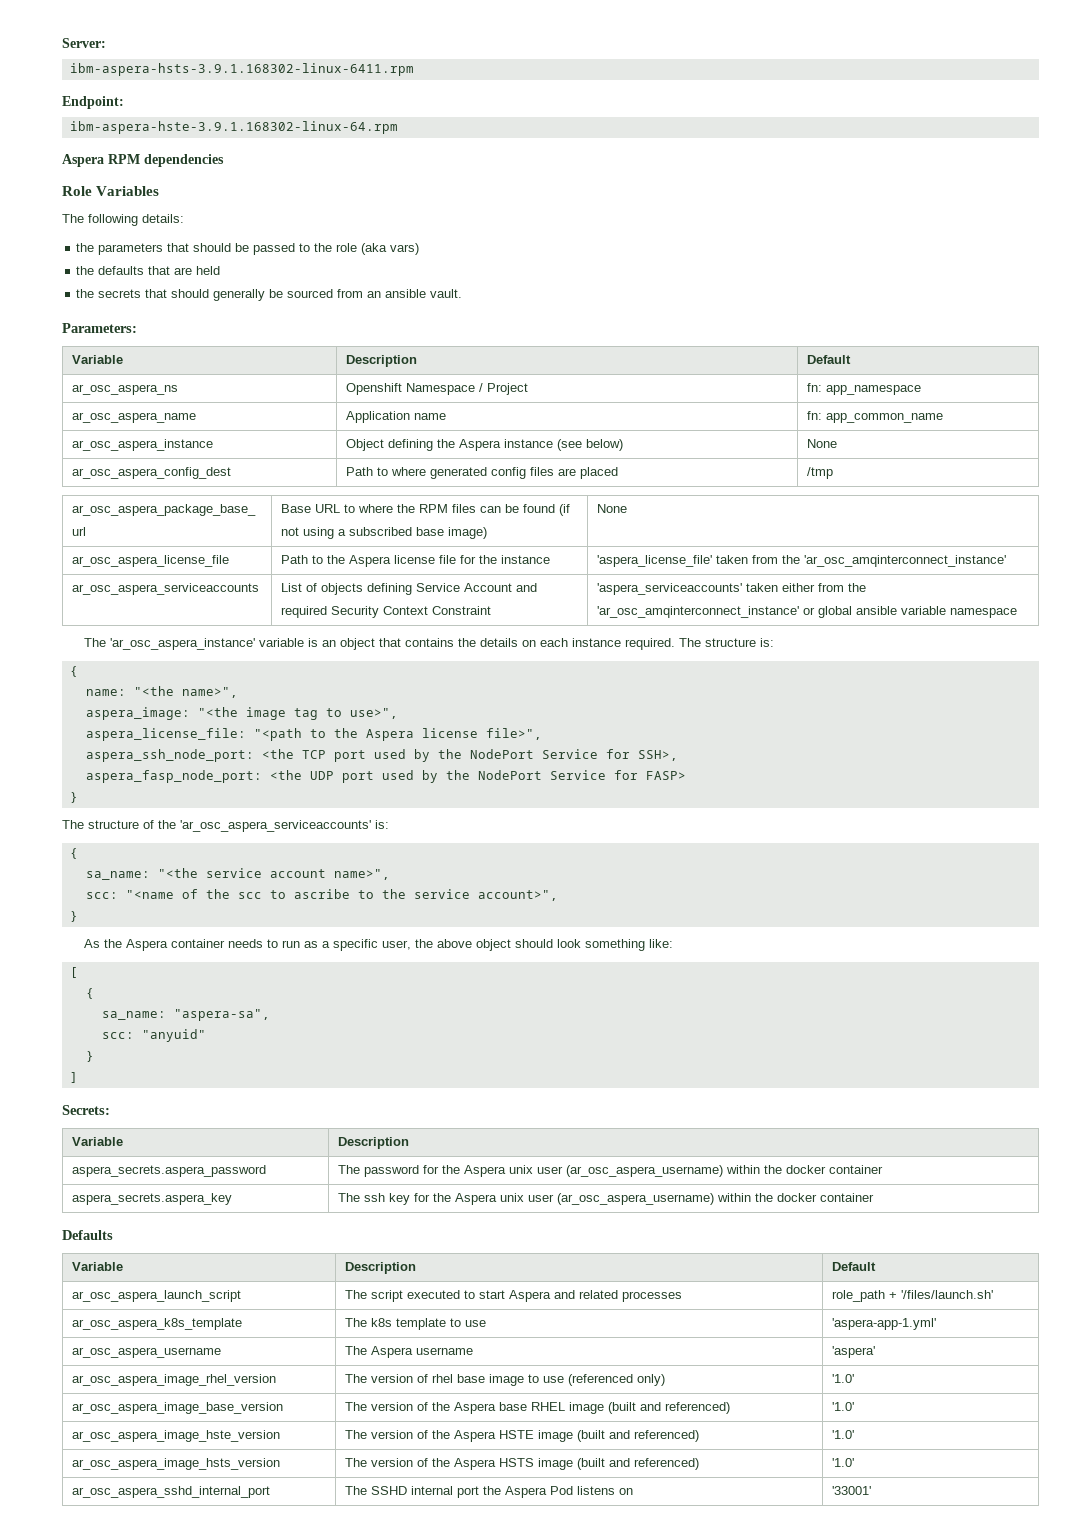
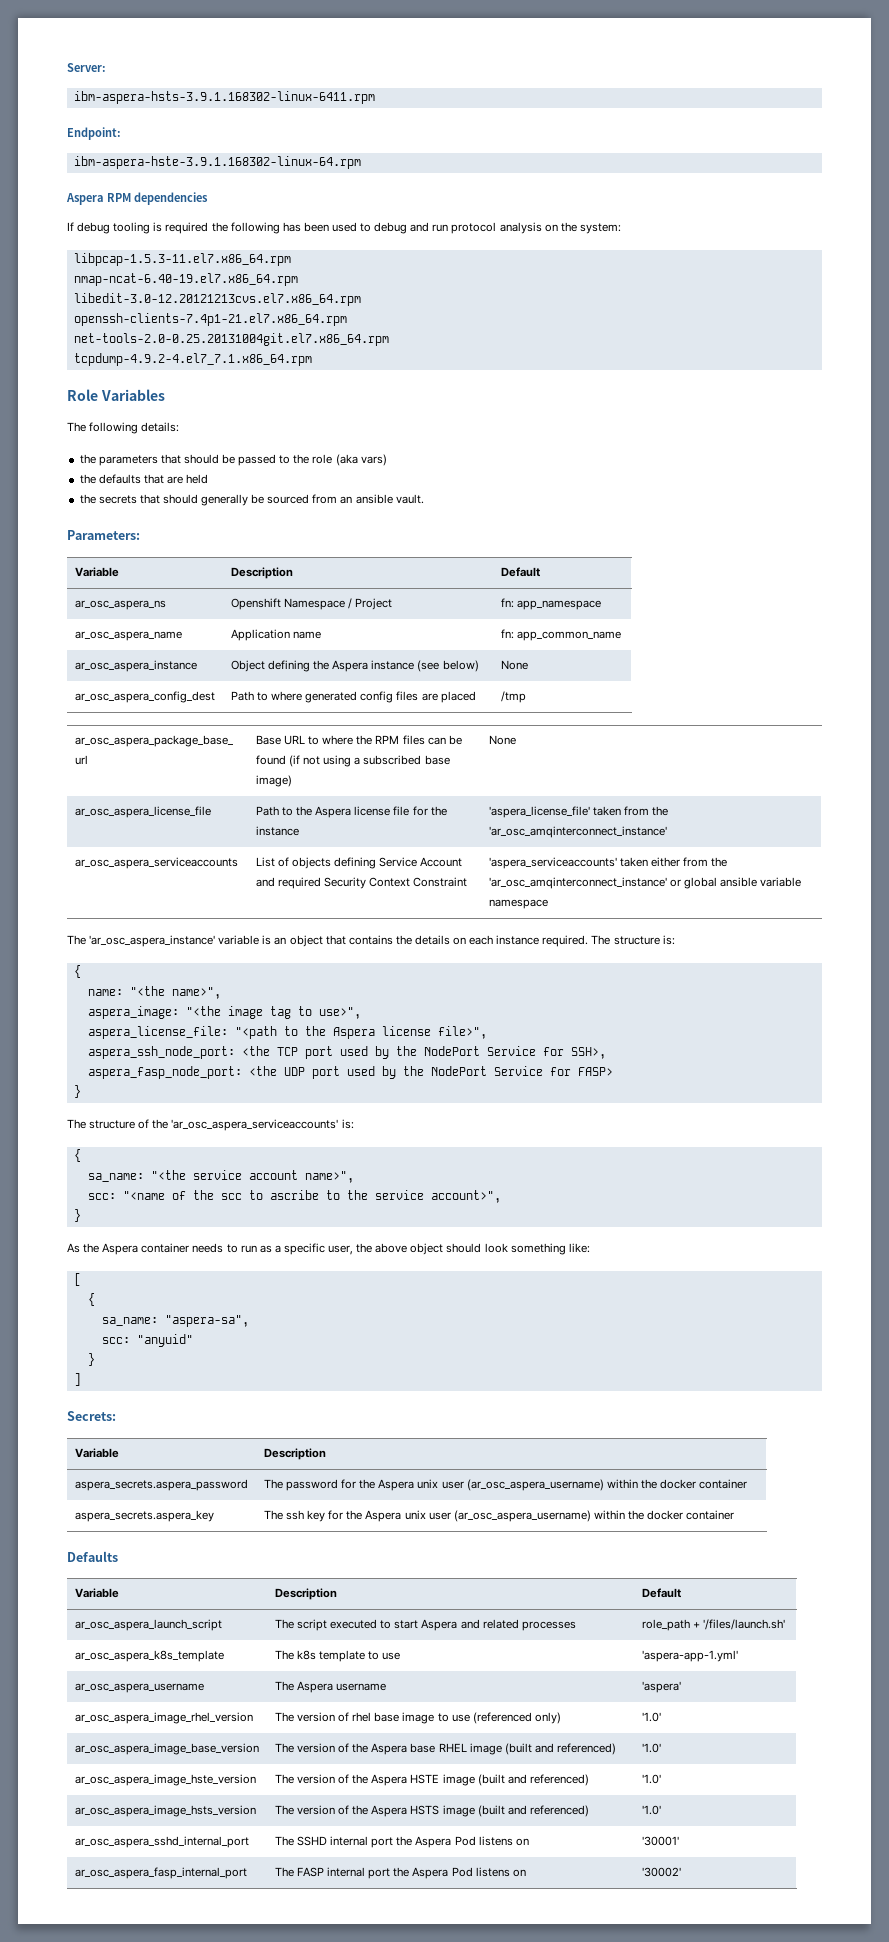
(224, 160) none -> [67,222,621,234] [73,253,291,266] [73,273,298,286] [73,293,361,306] [73,313,347,326] [73,333,389,346] [73,353,312,366] // If debug tooling is required the following has been used to debug and run protocol analysis on the system: // libpcap-1.5.3-11.el7.x86_64.rpm // nmap-ncat-6.40-19.el7.x86_64.rpm // libedit-3.0-12.20121213cvs.el7.x86_64.rpm // openssh-clients-7.4p1-21.el7.x86_64.rpm // net-tools-2.0-0.25.20131004git.el7.x86_64.rpm // tcpdump-4.9.2-4.el7_7.1.x86_64.rpm
[831,1486,871,1495] '33001' -> [641,1836,679,1846] [74,1867,247,1879] [274,1867,526,1879] [641,1867,681,1877] '30001' // ar_osc_aspera_fasp_internal_port | The FASP internal port the Aspera Pod listens on | '30002'

